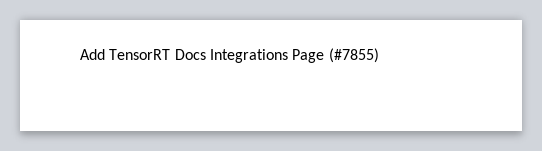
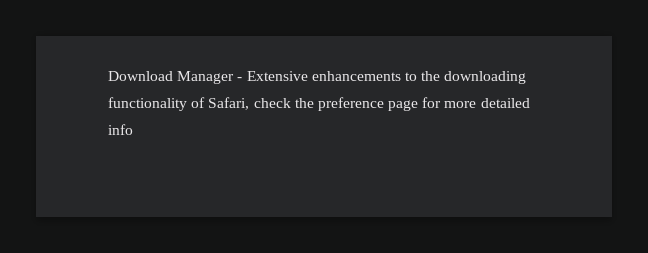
[80,48,379,63] Add TensorRT Docs Integrations Page (#7855) -> [108,71,527,84] [108,97,530,111] [108,124,133,135] Download Manager - Extensive enhancements to the downloading functionality of Safari, check the preference page for more detailed info

